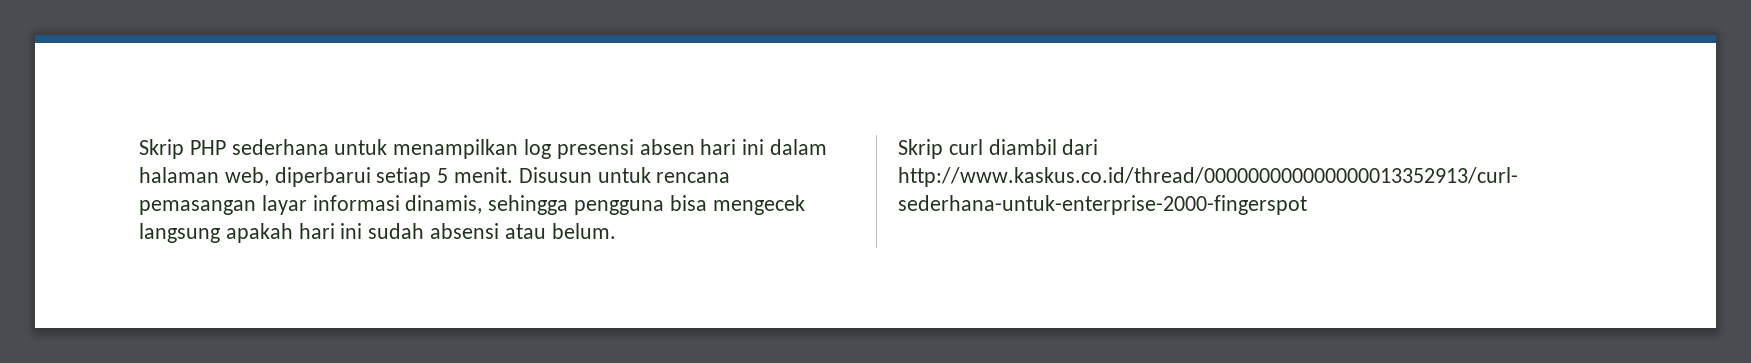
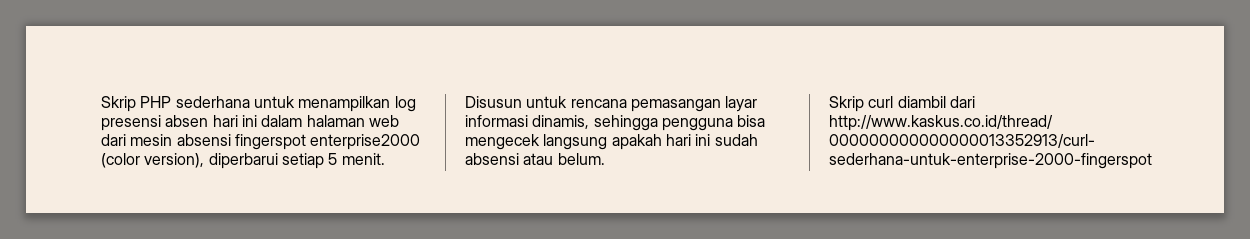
[224,167,269,186] web, -> [368,115,399,127] [101,134,421,150] [101,153,205,168] web dari mesin absensi fingerspot enterprise2000 (color version),

